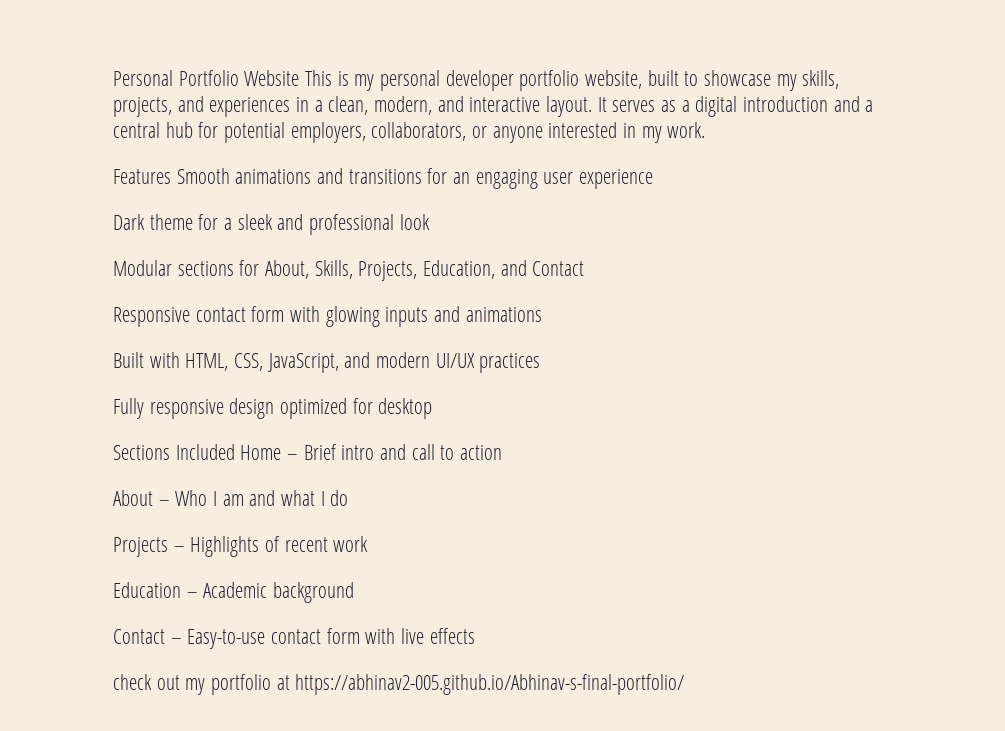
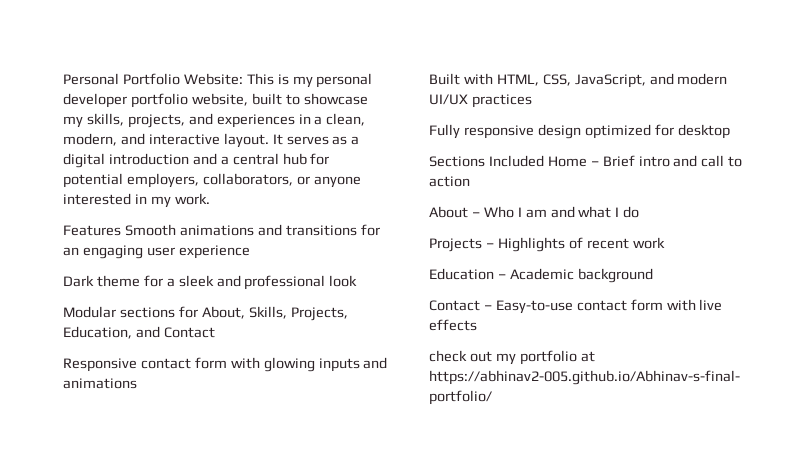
[244,70,300,86] Website -> [183,73,243,85] Website:

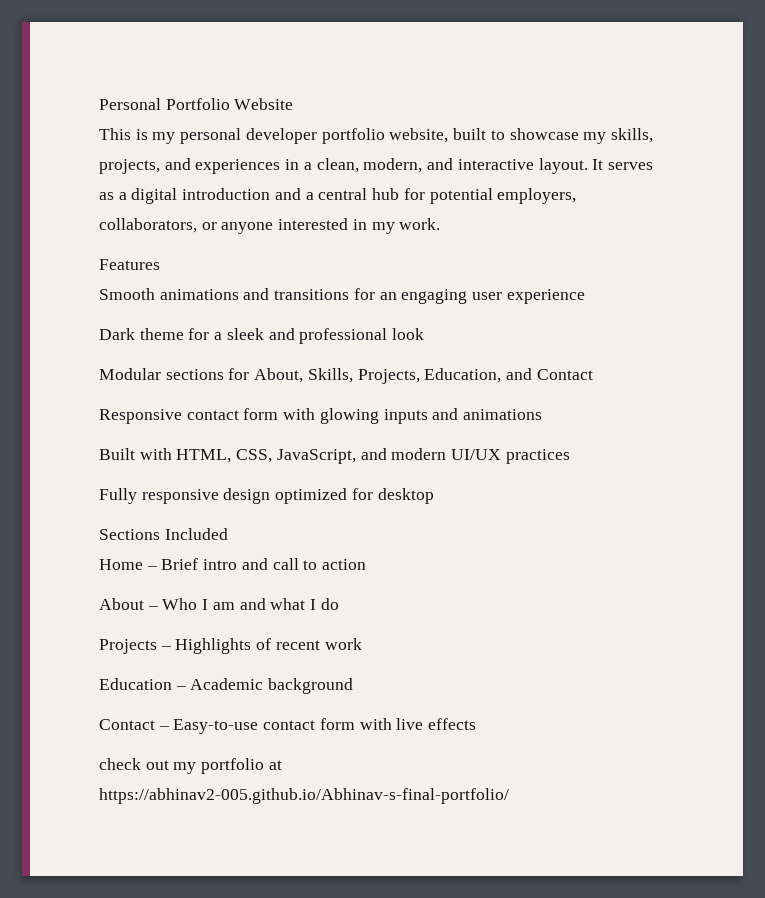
[183,73,243,85] Website: -> [234,98,294,110] Website //
(121, 230) none -> (160, 264) //
(544, 161) none -> (228, 534) //

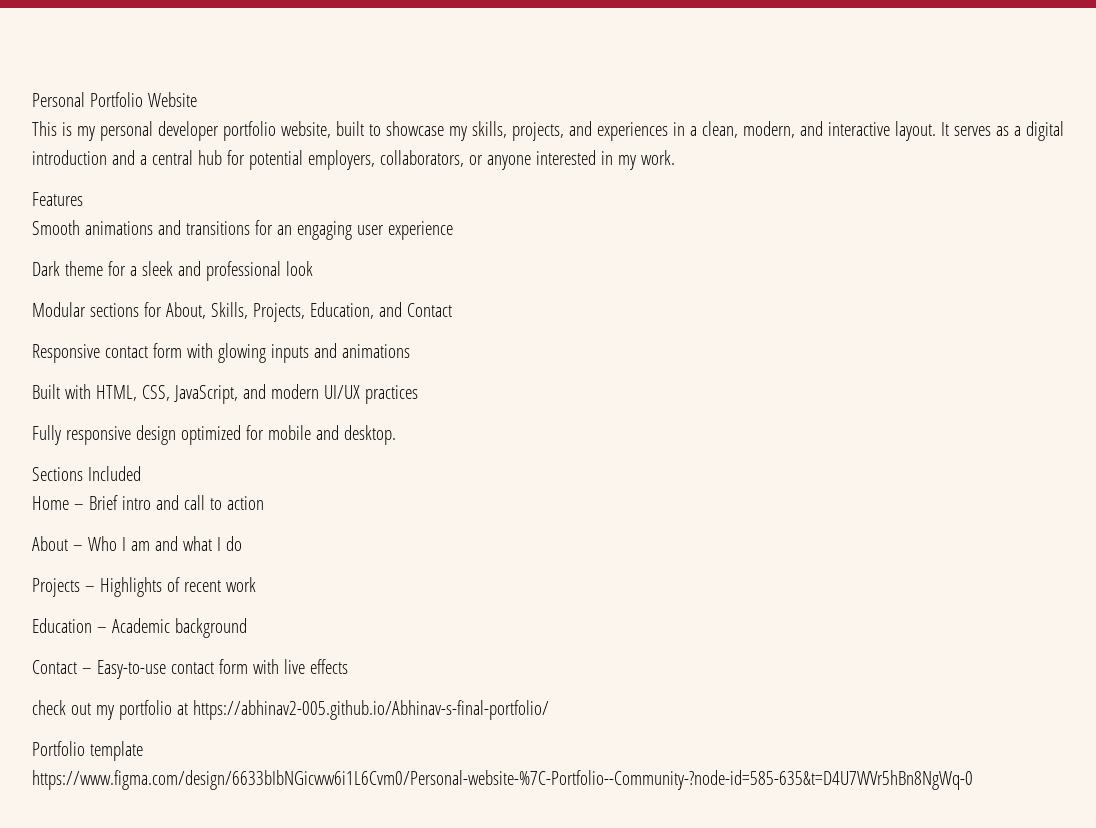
[377,488,434,504] desktop -> [267,425,396,445] mobile and desktop.
(509, 796) none -> [32,741,143,761] [32,770,973,790] // Portfolio template https://www.figma.com/design/6633bIbNGicww6i1L6Cvm0/Personal-website-%7C-Portfolio--Community-?node-id=585-635&t=D4U7WVr5hBn8NgWq-0

